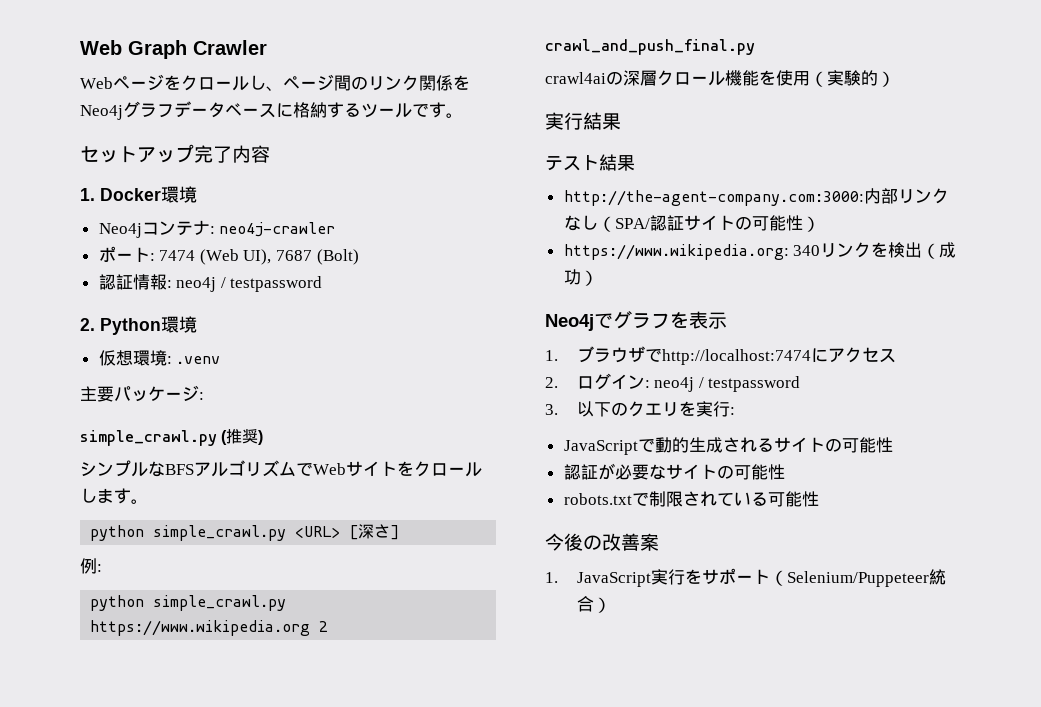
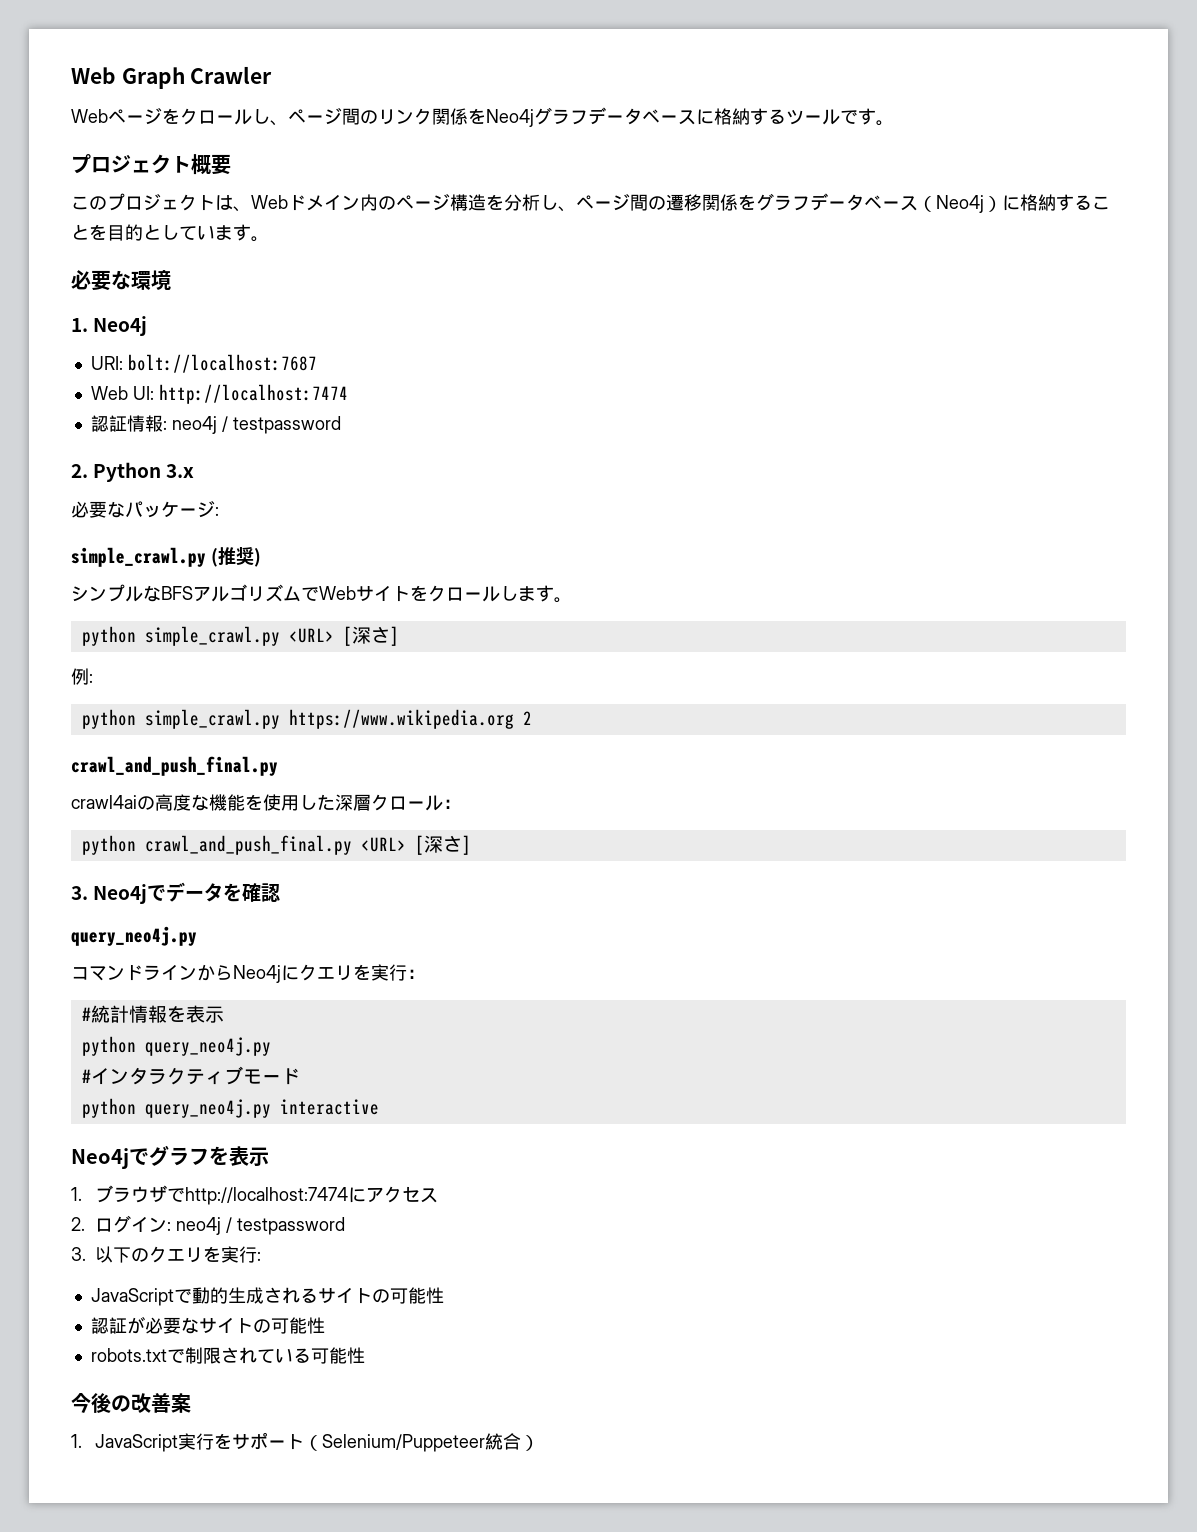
[80,144,270,163] [80,186,197,203] [98,220,336,238] [98,246,359,265] セットアップ完了内容 // 1. Docker環境 // Neo4jコンテナ: neo4j-crawler // ポート: 7474 (Web UI), 7687 (Bolt) -> [71,154,231,175] [71,193,1110,213] [71,224,269,242] [71,270,171,291] [71,316,148,336] [90,354,317,373] [90,384,348,404] プロジェクト概要 // このプロジェクトは、Webドメイン内のページ構造を分析し、ページ間の遷移関係をグラフデータベース（Neo4j）に格納することを目的としています。 // 必要な環境 // 1. Neo4j // URI: bolt://localhost:7687 // Web UI: http://localhost:7474
[161,316,197,333] [98,350,221,366] [80,386,114,402] 環境 // 仮想環境: .venv // 主要 -> [166,464,195,478] [71,501,125,518] 3.x // 必要な
[623,70,895,87] [545,112,621,130] [545,154,635,171] [563,188,949,206] [563,215,820,232] [563,242,957,260] [563,269,598,286] 深層クロール機能を使用（実験的） // 実行結果 // テスト結果 // http://the-agent-company.com:3000:内部リンクなし（SPA/認証サイトの可能性） // https://www.wikipedia.org: 340リンクを検出（成功） -> [155,794,461,811] [81,835,471,855] [71,882,281,904] [71,926,197,946] [71,964,425,983] [81,1005,224,1023] [81,1036,271,1056] [81,1066,300,1085] [81,1098,379,1118] 高度な機能を使用した深層クロール： // python crawl_and_push_final.py <URL> [深さ] // 3. Neo4jでデータを確認 // query_neo4j.py // コマンドラインからNeo4jにクエリを実行： // #統計情報を表示 // python query_neo4j.py // #インタラクティブモード // python query_neo4j.py interactive

